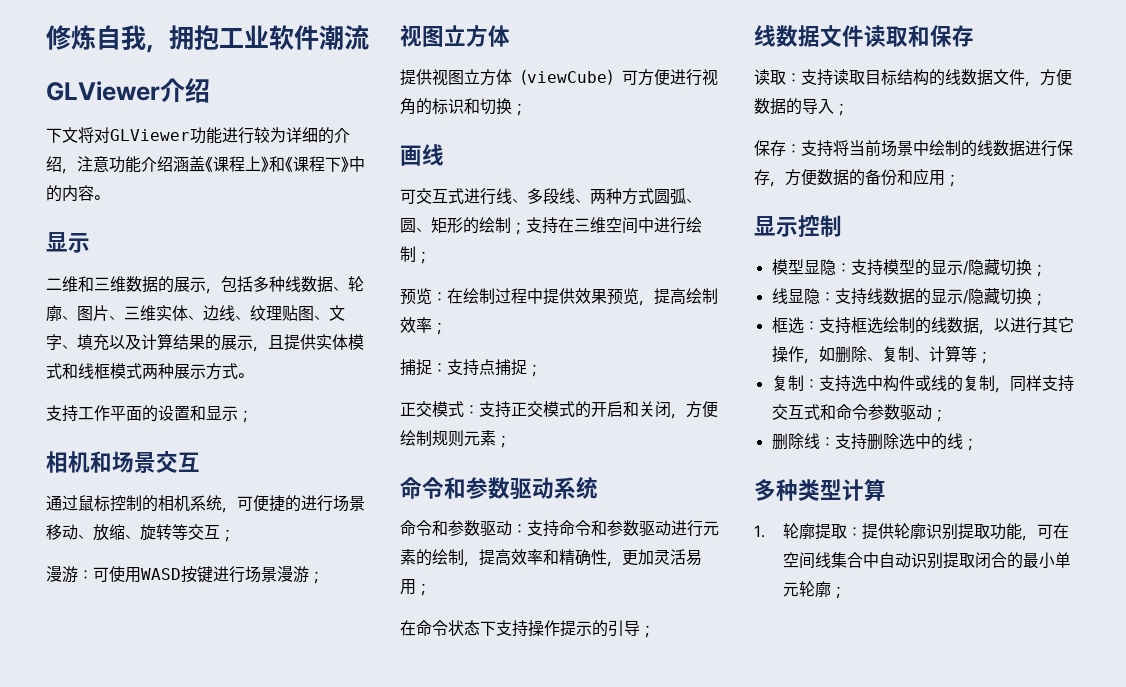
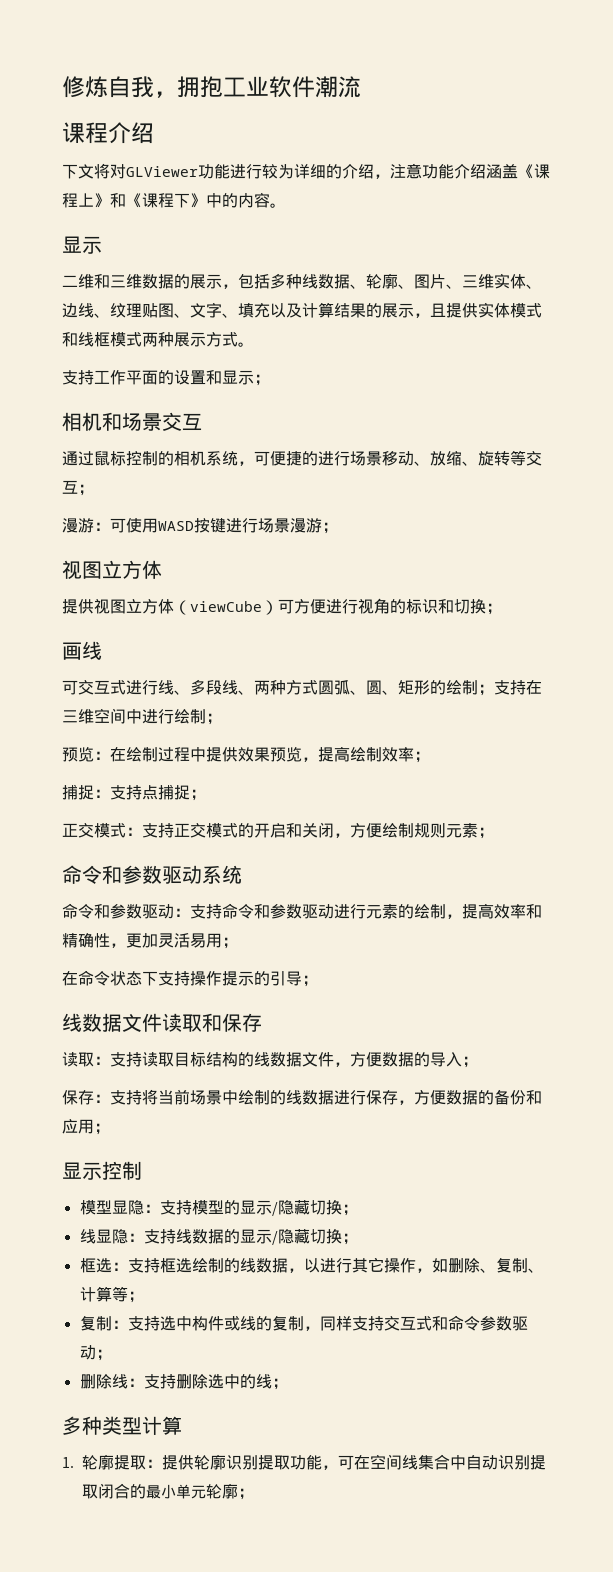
[46,81,160,101] GLViewer -> [62,122,108,144] 课程

